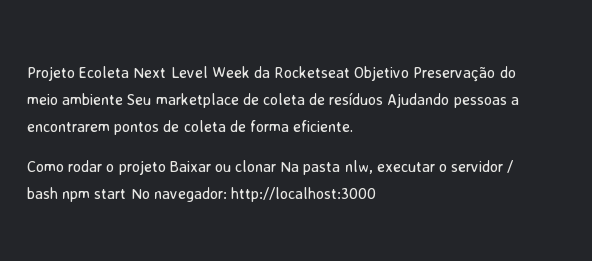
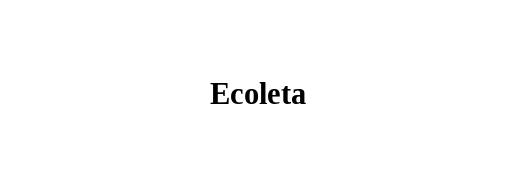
[27,66,516,82] [27,92,519,108] [27,120,354,135] [27,160,514,175] [27,187,376,202] Projeto Ecoleta Next Level Week da Rocketseat Objetivo Preservação do meio ambiente Seu marketplace de coleta de resíduos Ajudando pessoas a encontrarem pontos de coleta de forma eficiente. // Como rodar o projeto Baixar ou clonar Na pasta nlw, executar o servidor / bash npm start No navegador: http://localhost:3000 -> [209,82,306,104] Ecoleta

